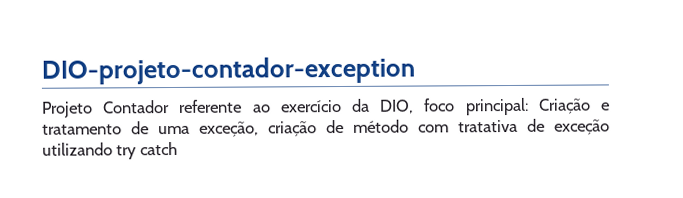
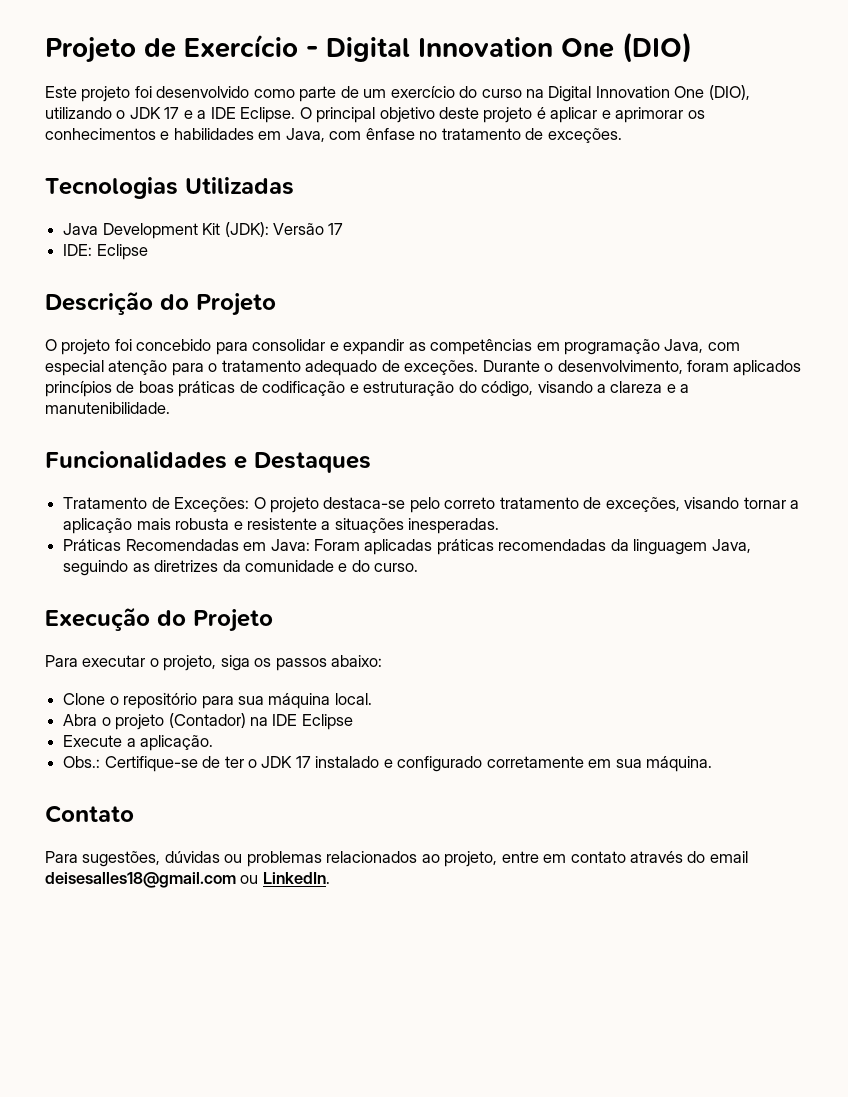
[41,56,415,85] [42,97,610,118] [42,118,610,137] [42,141,178,160] DIO-projeto-contador-exception // Projeto Contador referente ao exercício da DIO, foco principal: Criação e tratamento de uma exceção, criação de método com tratativa de exceção utilizando try catch -> [45,32,692,63] [45,85,750,102] [45,107,705,123] [45,128,622,143] [45,177,294,199] [63,222,344,239] [63,244,148,260] [45,292,276,316] [45,339,740,355] [45,360,802,376] [45,381,690,397] [45,402,170,414] [45,451,371,473] [63,497,800,513] [63,518,500,534] [63,539,751,555] [63,560,419,576] [45,608,273,632] [45,655,383,671] [63,693,372,709] [63,713,353,730] [63,735,214,751] [63,756,713,772] [45,805,134,823] [45,851,748,867] [45,872,330,888] Projeto de Exercício - Digital Innovation One (DIO) // Este projeto foi desenvolvido como parte de um exercício do curso na Digital Innovation One (DIO), utilizando o JDK 17 e a IDE Eclipse. O principal objetivo deste projeto é aplicar e aprimorar os conhecimentos e habilidades em Java, com ênfase no tratamento de exceções. // Tecnologias Utilizadas // Java Development Kit (JDK): Versão 17 // IDE: Eclipse // Descrição do Projeto // O projeto foi concebido para consolidar e expandir as competências em programação Java, com especial atenção para o tratamento adequado de exceções. Durante o desenvolvimento, foram aplicados princípios de boas práticas de codificação e estruturação do código, visando a clareza e a manutenibilidade. // Funcionalidades e Destaques // Tratamento de Exceções: O projeto destaca-se pelo correto tratamento de exceções, visando tornar a aplicação mais robusta e resistente a situações inesperadas. // Práticas Recomendadas em Java: Foram aplicadas práticas recomendadas da linguagem Java, seguindo as diretrizes da comunidade e do curso. // Execução do Projeto // Para executar o projeto, siga os passos abaixo: // Clone o repositório para sua máquina local. // Abra o projeto (Contador) na IDE Eclipse // Execute a aplicação. // Obs.: Certifique-se de ter o JDK 17 instalado e configurado corretamente em sua máquina. // Contato // Para sugestões, dúvidas ou problemas relacionados ao projeto, entre em contato através do email deisesalles18@gmail.com ou LinkedIn.

